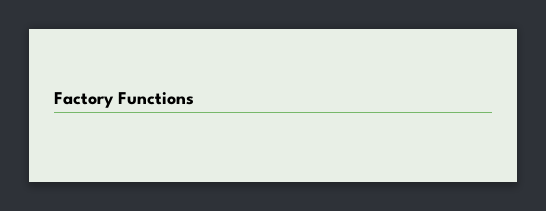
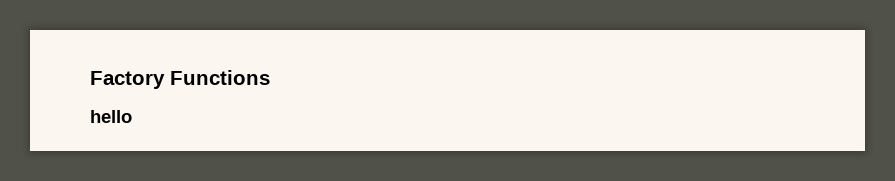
(194, 98) none -> [90,110,132,123] // hello

